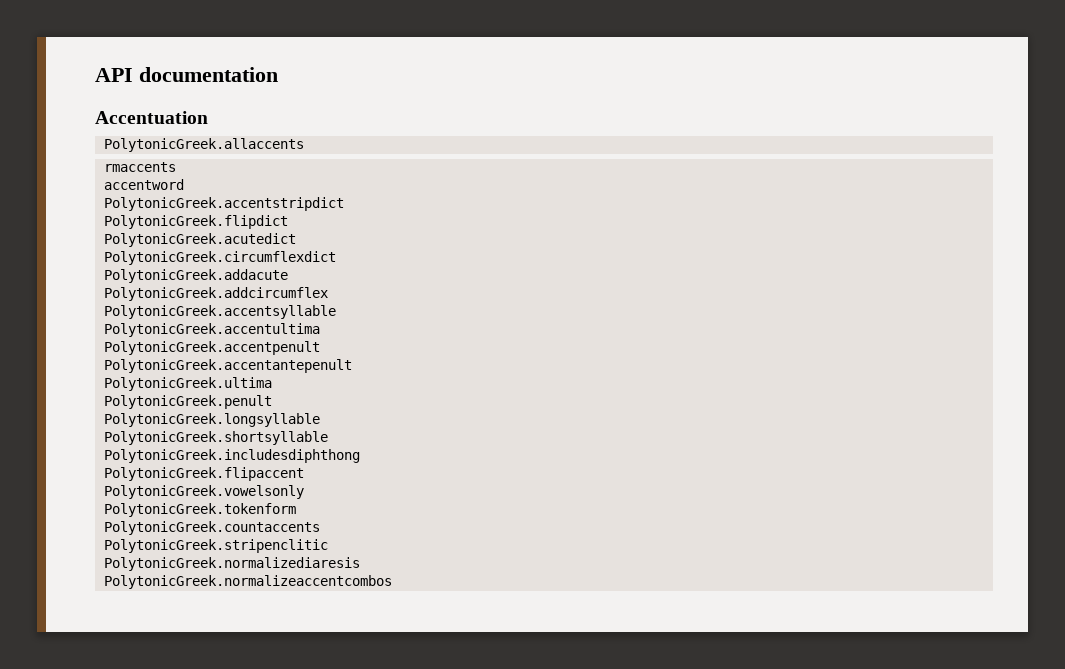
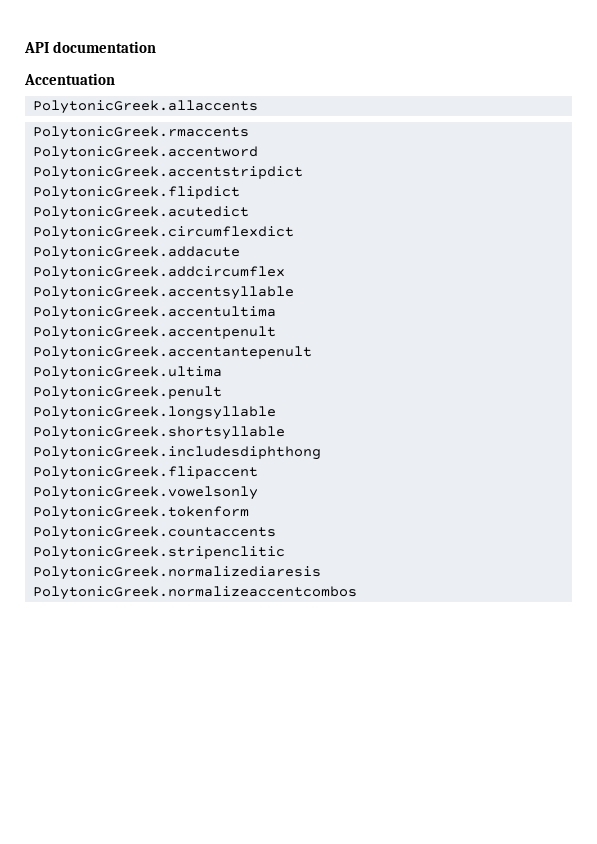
[104,162,177,172] [104,179,185,190] rmaccents // accentword -> [32,126,249,140] [32,146,258,160] PolytonicGreek.rmaccents // PolytonicGreek.accentword

